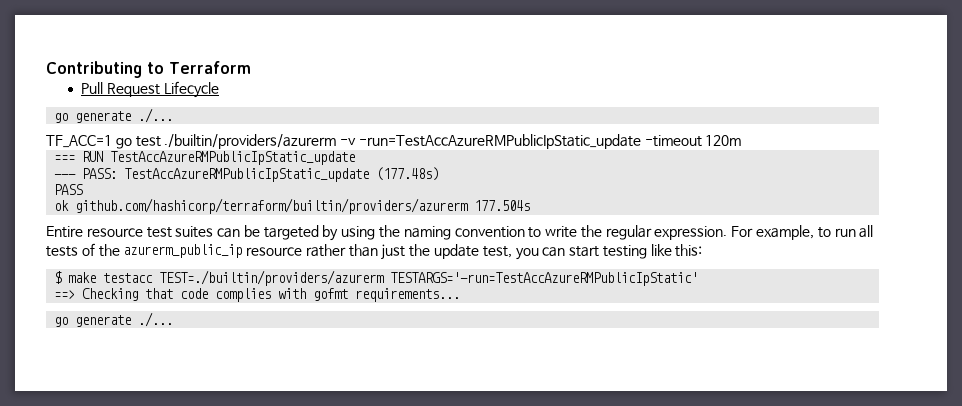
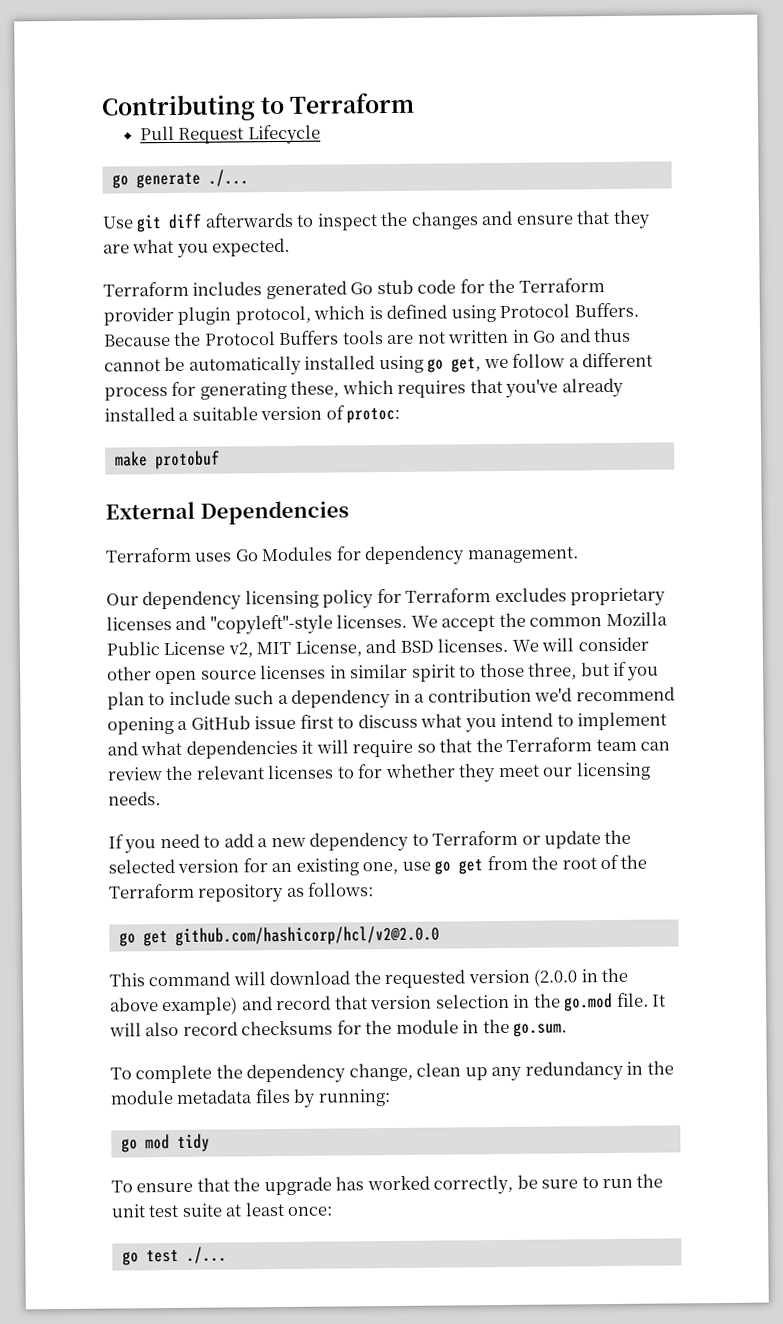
[46,134,742,149] [54,151,356,165] [54,167,440,182] [54,184,84,195] [54,198,531,214] [46,225,874,241] [46,243,703,260] [54,270,699,286] [54,288,461,302] [54,315,132,327] TF_ACC=1 go test ./builtin/providers/azurerm -v -run=TestAccAzureRMPublicIpStatic_update -timeout 120m // === RUN TestAccAzureRMPublicIpStatic_update // --- PASS: TestAccAzureRMPublicIpStatic_update (177.48s) // PASS // ok github.com/hashicorp/terraform/builtin/providers/azurerm 177.504s // Entire resource test suites can be targeted by using the naming convention to write the regular expression. For example, to run all tests of the azurerm_public_ip resource rather than just the update test, you can start testing like this: // $ make testacc TEST=./builtin/providers/azurerm TESTARGS='-run=TestAccAzureRMPublicIpStatic' // ==> Checking that code complies with gofmt requirements... // go generate -> [102,209,651,233] [103,237,291,258] [103,278,605,300] [103,302,639,326] [104,327,632,347] [104,352,654,376] [104,377,624,401] [104,405,401,424] [114,450,220,470] [105,500,349,525] [105,545,579,566] [106,587,667,611] [106,611,668,635] [106,636,649,658] [107,661,660,685] [107,686,675,710] [107,711,668,735] [107,737,671,759] [107,761,651,783] [108,791,161,806] [108,829,632,854] [108,854,648,876] [109,882,375,903] [118,925,440,947] [109,967,629,989] [110,992,667,1016] [109,1018,568,1037] [110,1060,674,1084] [110,1088,391,1108] [120,1133,210,1153] [111,1173,664,1196] [111,1201,334,1218] [121,1249,179,1266] Use git diff afterwards to inspect the changes and ensure that they are what you expected. // Terraform includes generated Go stub code for the Terraform provider plugin protocol, which is defined using Protocol Buffers. Because the Protocol Buffers tools are not written in Go and thus cannot be automatically installed using go get, we follow a different process for generating these, which requires that you've already installed a suitable version of protoc: // make protobuf // External Dependencies // Terraform uses Go Modules for dependency management. // Our dependency licensing policy for Terraform excludes proprietary licenses and "copyleft"-style licenses. We accept the common Mozilla Public License v2, MIT License, and BSD licenses. We will consider other open source licenses in similar spirit to those three, but if you plan to include such a dependency in a contribution we'd recommend opening a GitHub issue first to discuss what you intend to implement and what dependencies it will require so that the Terraform team can review the relevant licenses to for whether they meet our licensing needs. // If you need to add a new dependency to Terraform or update the selected version for an existing one, use go get from the root of the Terraform repository as follows: // go get github.com/hashicorp/hcl/v2@2.0.0 // This command will download the requested version (2.0.0 in the above example) and record that version selection in the go.mod file. It will also record checksums for the module in the go.sum. // To complete the dependency change, clean up any redundancy in the module metadata files by running: // go mod tidy // To ensure that the upgrade has worked correctly, be sure to run the unit test suite at least once: // go test

